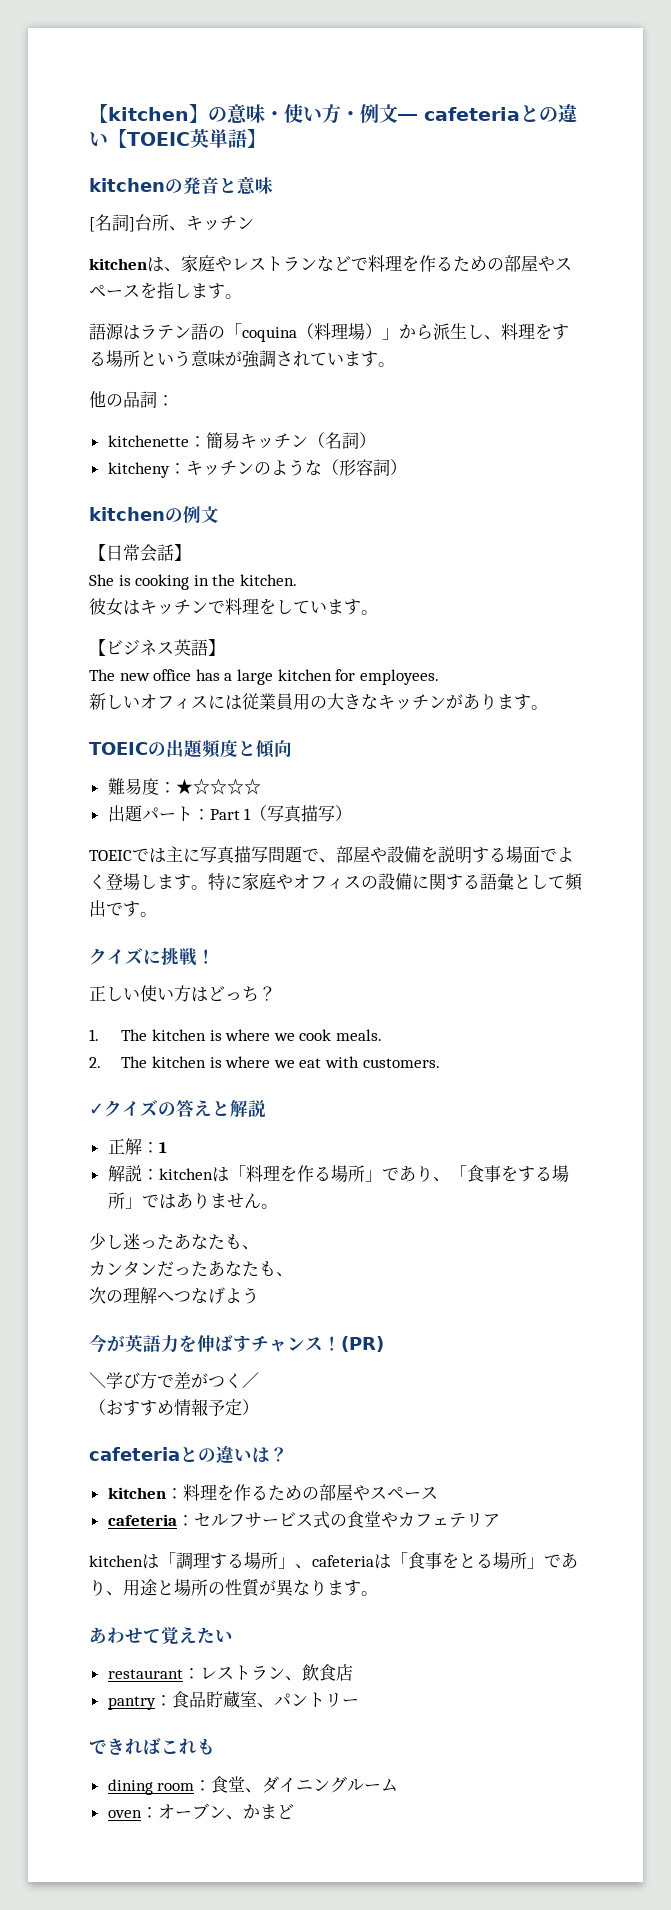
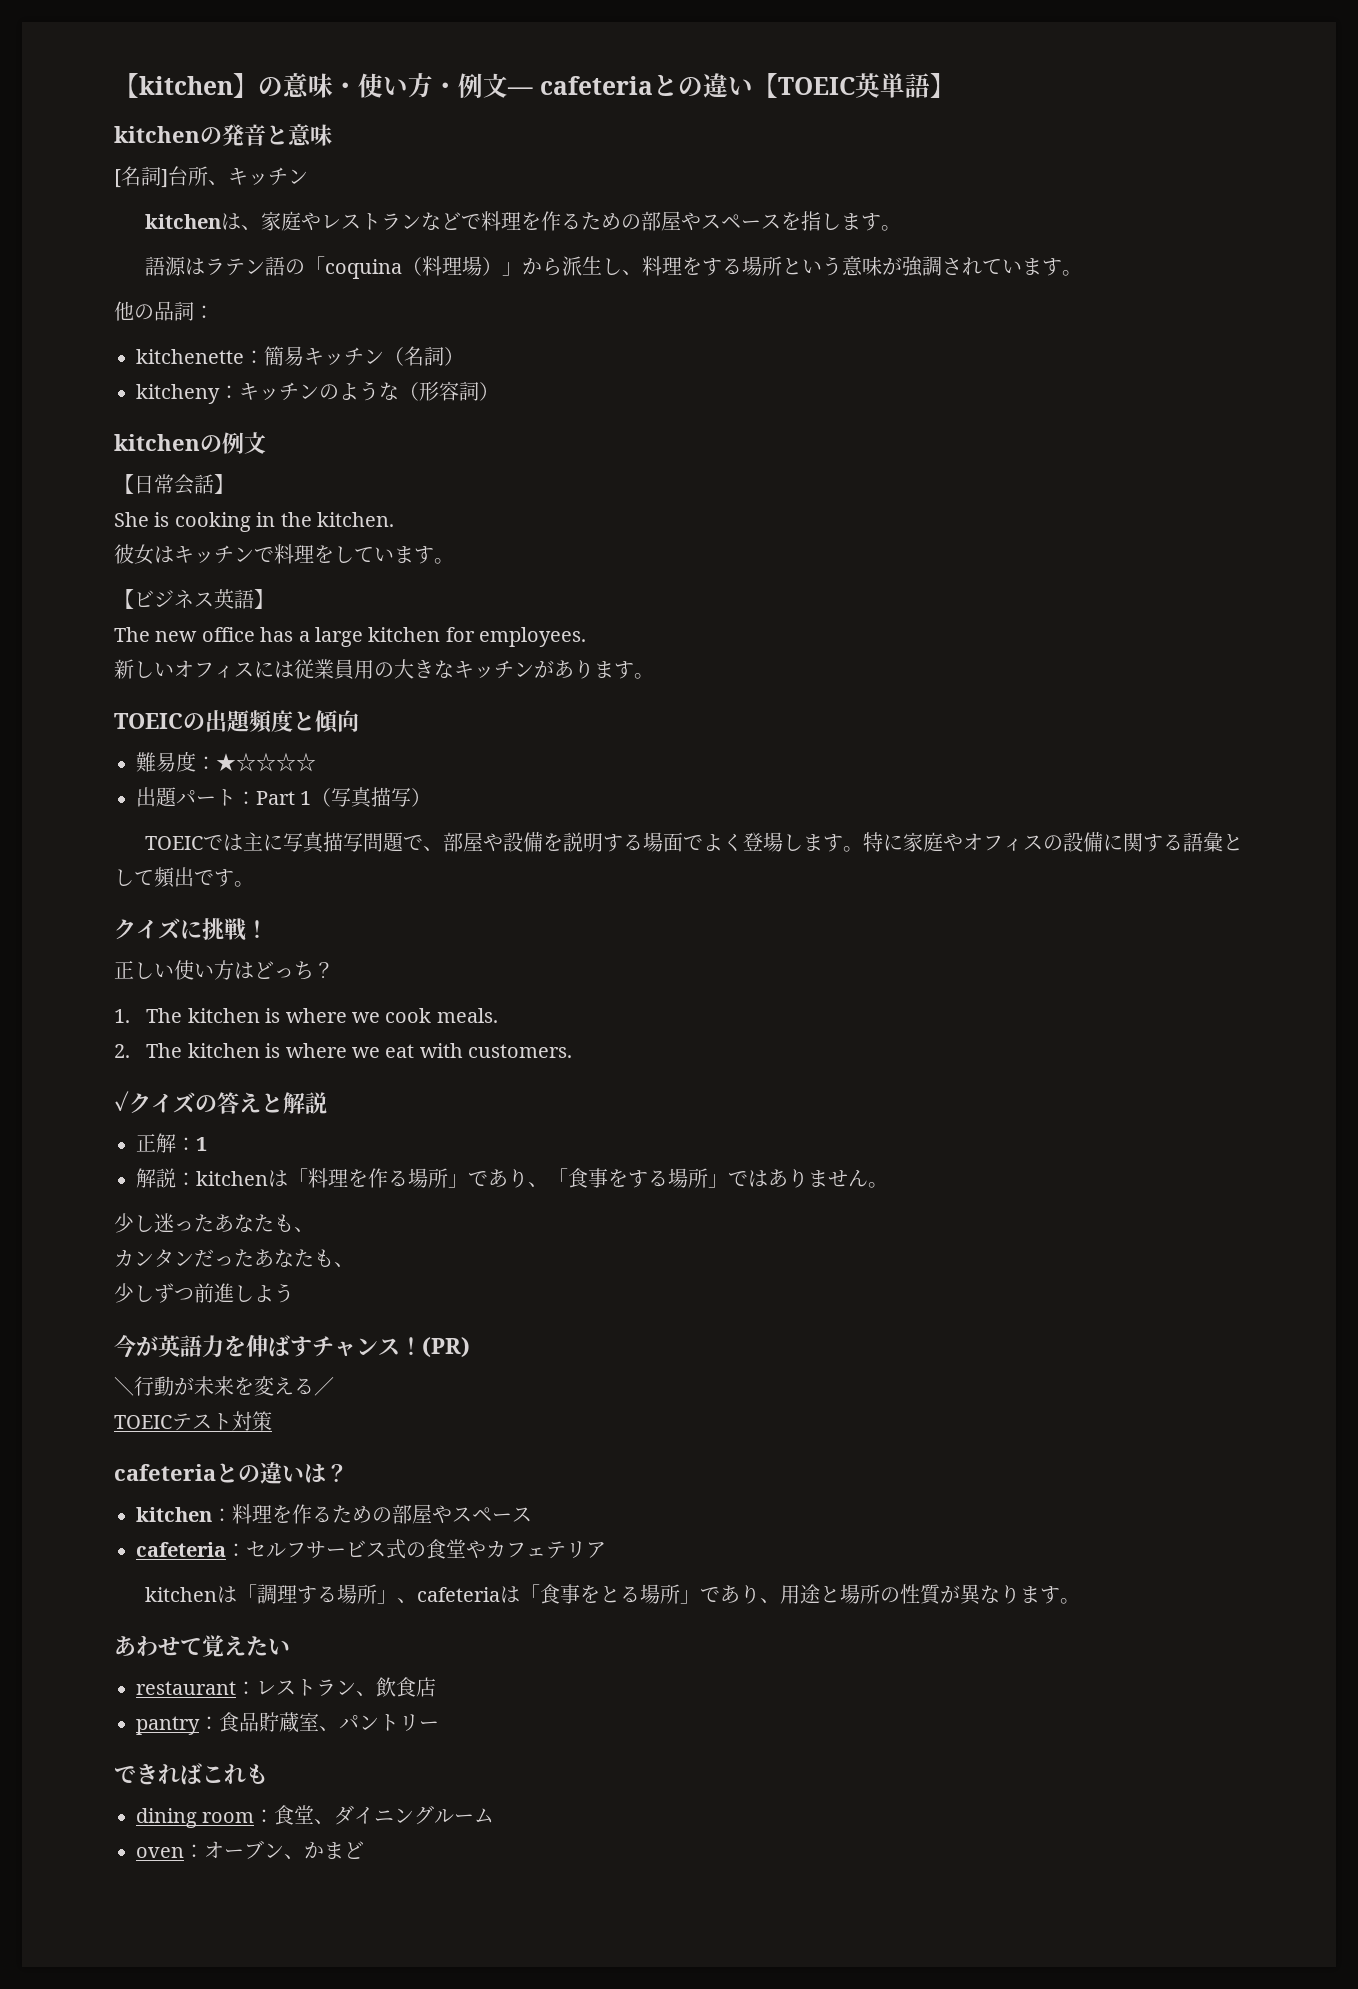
[89,1287,225,1304] 次の理解へつなげ -> [114,1283,254,1303] 少しずつ前進し
[106,1372,259,1389] [89,1399,259,1416] 学び方で差がつく／ // （おすすめ情報予定） -> [134,1376,334,1396] [114,1411,272,1431] 行動が未来を変える／ // TOEICテスト対策

